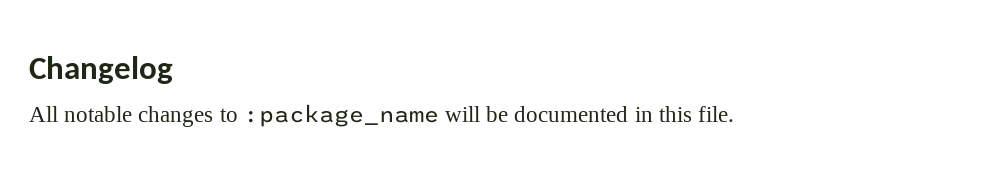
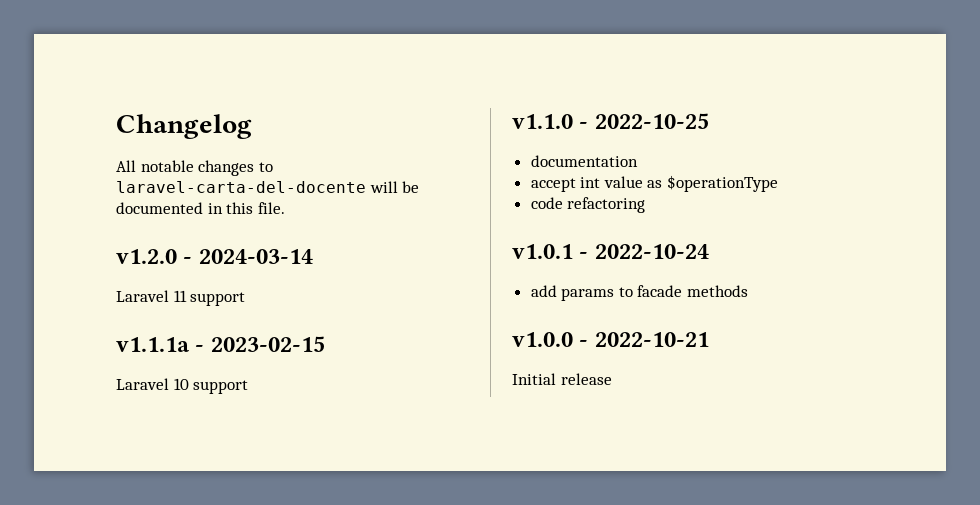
[243,104,439,127] :package_name -> [116,181,366,193] laravel-carta-del-docente
(735, 114) none -> [116,249,313,264] [116,290,246,306] [116,336,325,352] [116,378,249,394] [512,113,709,129] [530,155,638,167] [530,175,779,192] [530,197,646,213] [512,244,709,259] [530,285,749,301] [512,332,709,347] [512,373,612,385] // v1.2.0 - 2024-03-14 // Laravel 11 support // v1.1.1a - 2023-02-15 // Laravel 10 support // v1.1.0 - 2022-10-25 // documentation // accept int value as $operationType // code refactoring // v1.0.1 - 2022-10-24 // add params to facade methods // v1.0.0 - 2022-10-21 // Initial release

